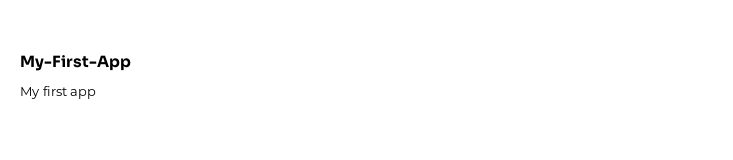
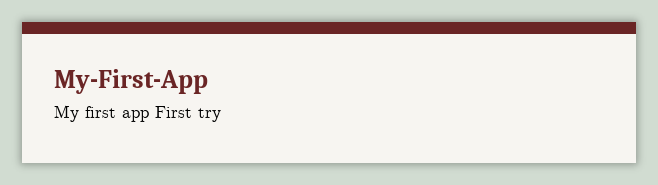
(97, 94) none -> [155,106,221,122] First try

